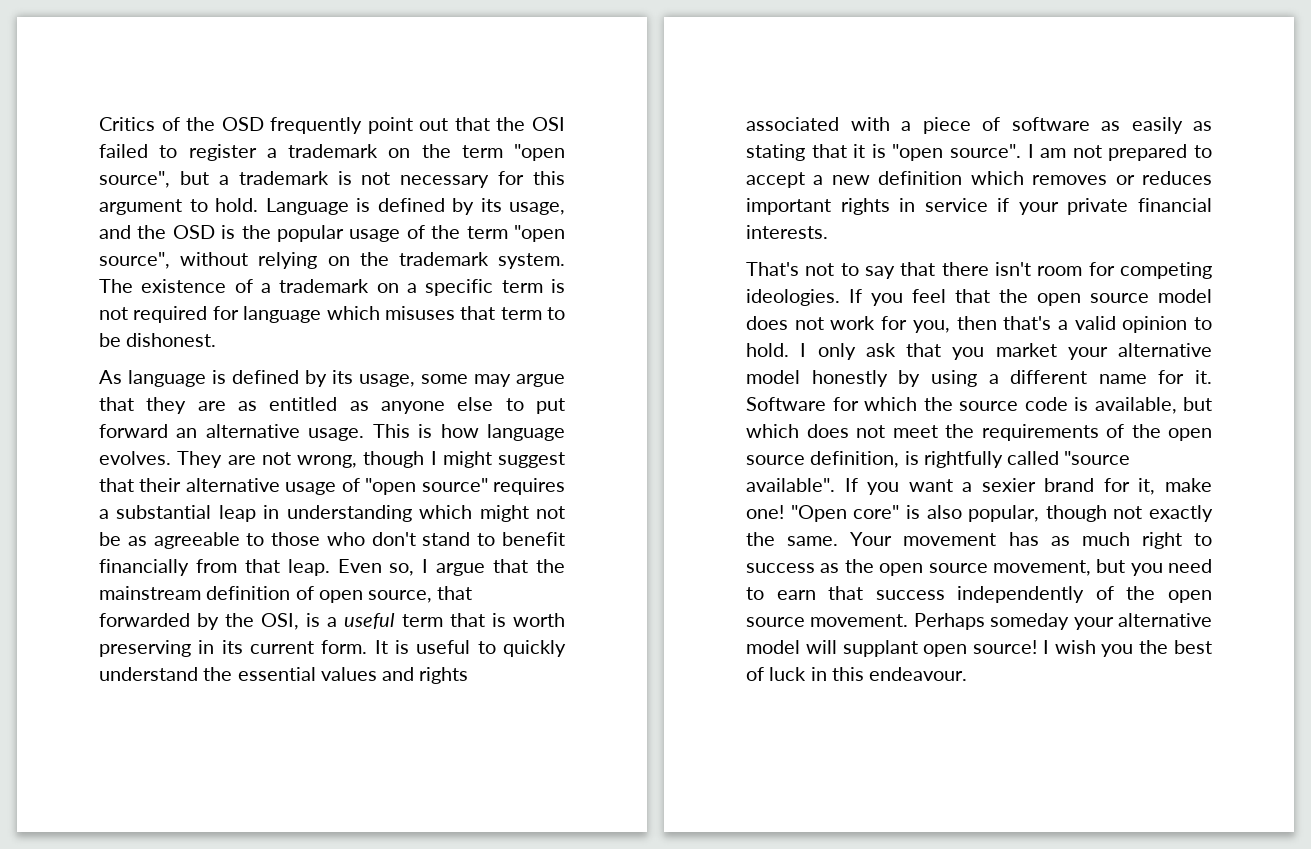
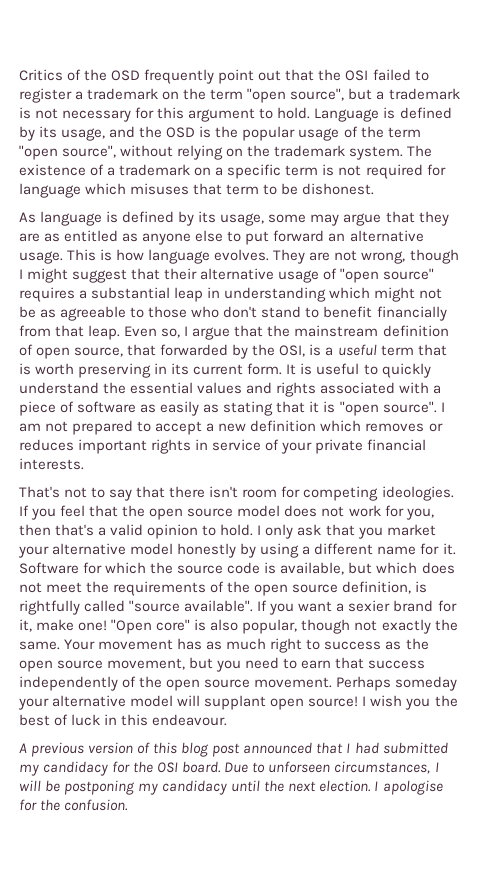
[997,198,1010,212] if -> [265,439,280,451] of
(968, 674) none -> [19,742,448,757] [19,761,439,776] [19,780,443,795] [19,799,129,811] // A previous version of this blog post announced that I had submitted my candidacy for the OSI board. Due to unforseen circumstances, I will be postponing my candidacy until the next election. I apologise for the confusion.

